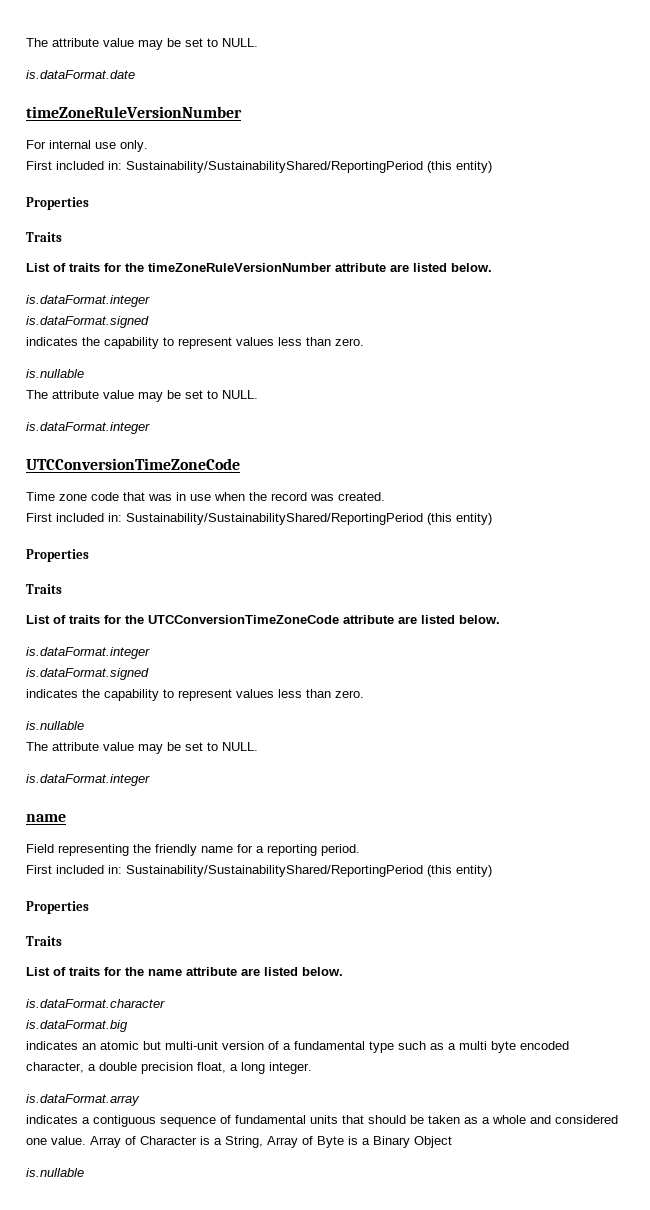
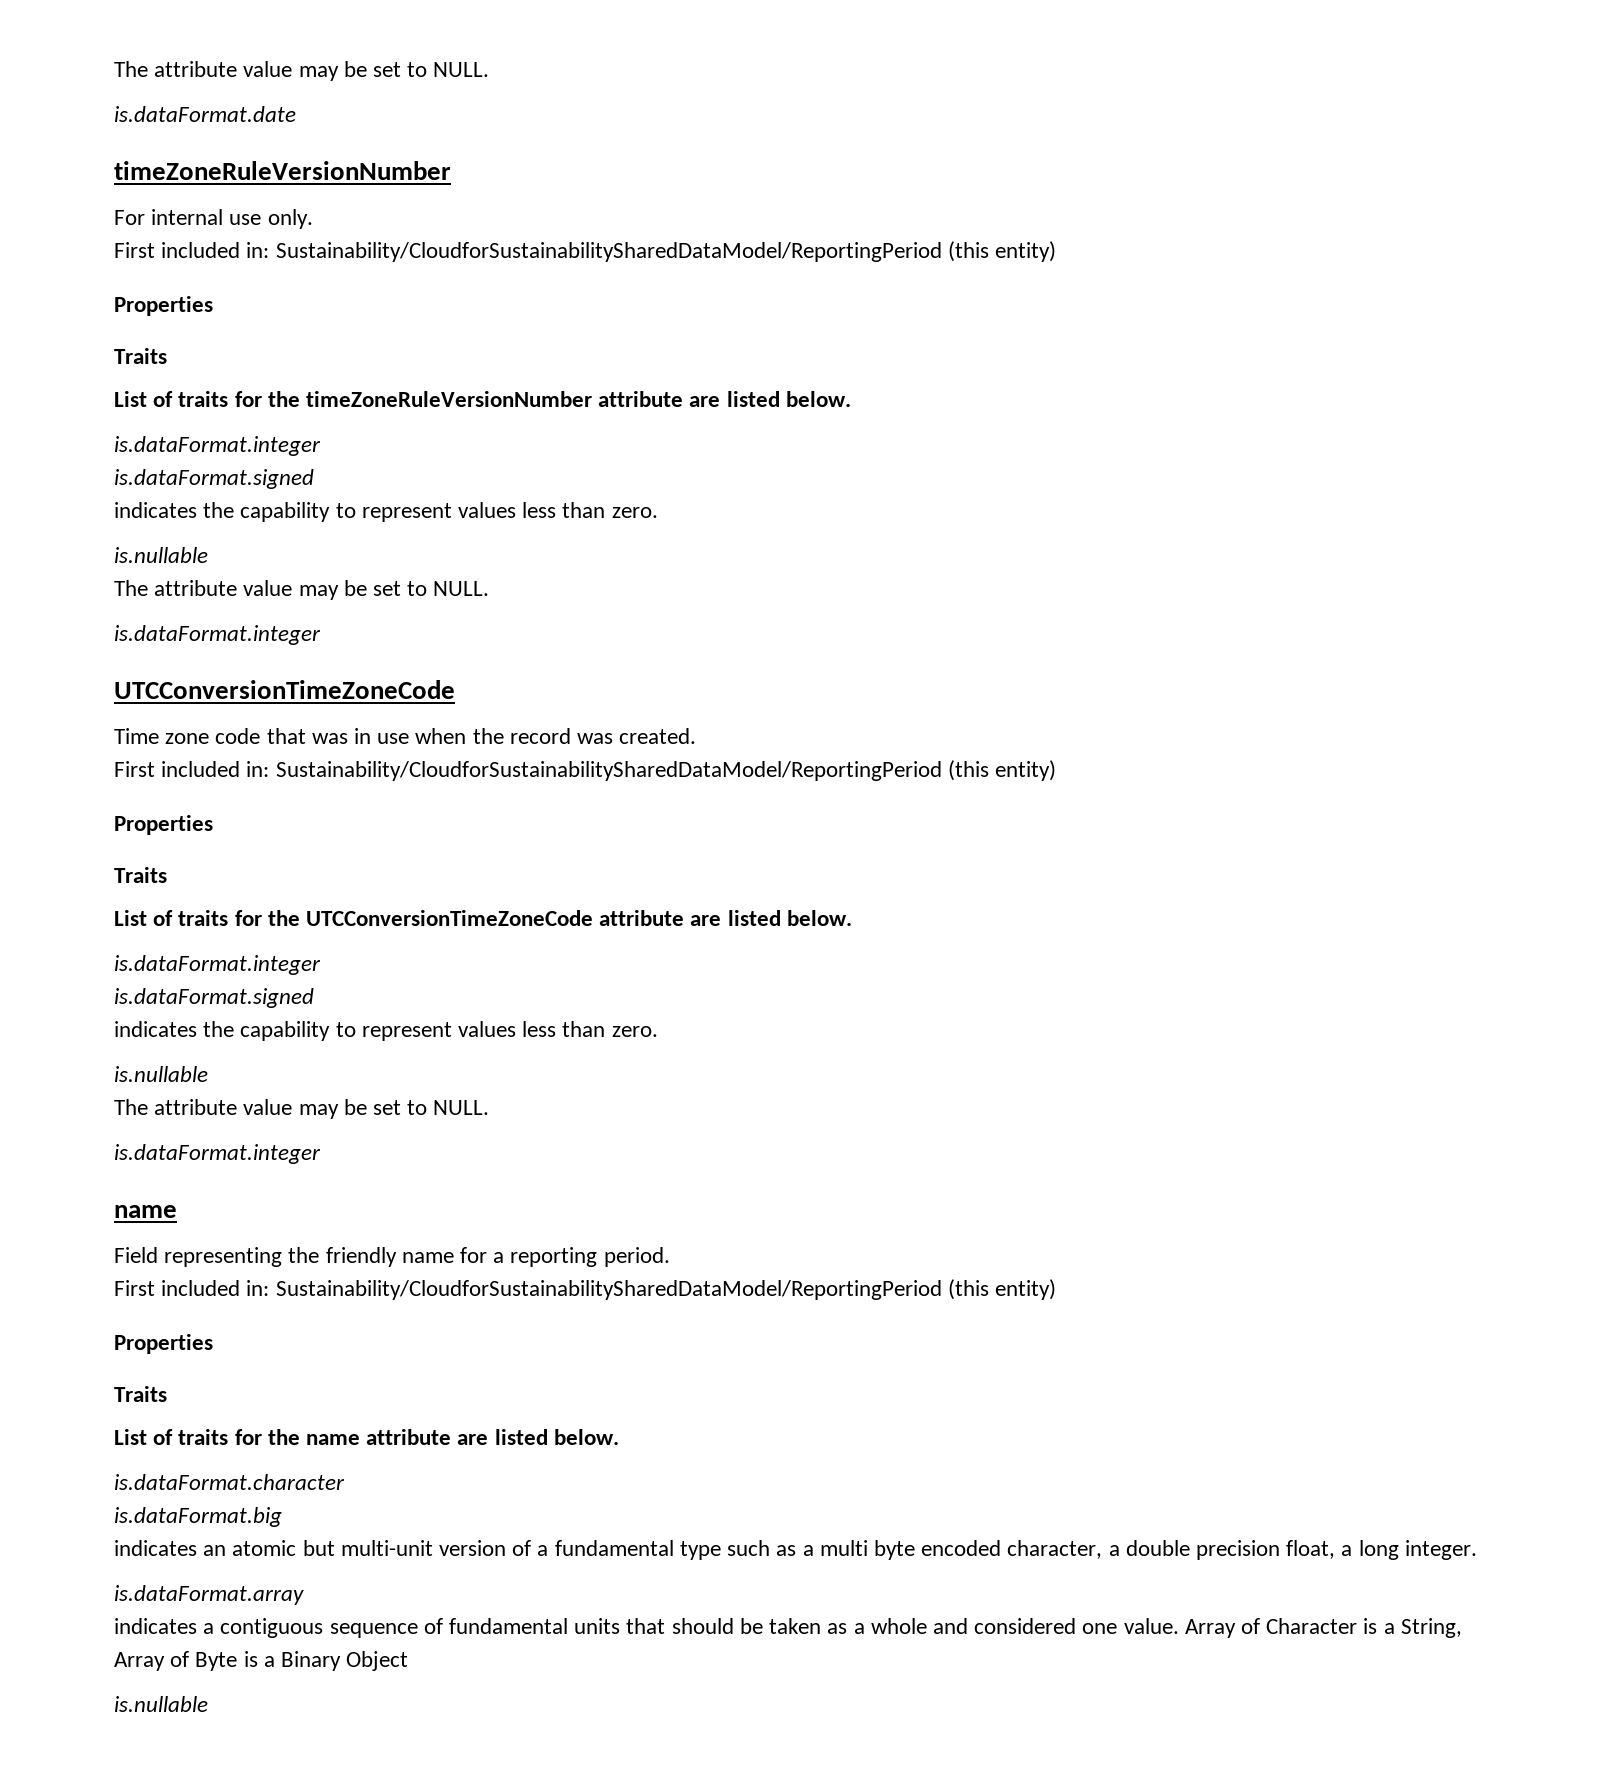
[126,161,423,173] Sustainability/SustainabilityShared/ReportingPeriod -> [275,242,942,262] Sustainability/CloudforSustainabilitySharedDataModel/ReportingPeriod
[126,513,423,525] Sustainability/SustainabilityShared/ReportingPeriod -> [275,761,942,781] Sustainability/CloudforSustainabilitySharedDataModel/ReportingPeriod
[126,865,423,877] Sustainability/SustainabilityShared/ReportingPeriod -> [275,1280,942,1300] Sustainability/CloudforSustainabilitySharedDataModel/ReportingPeriod

